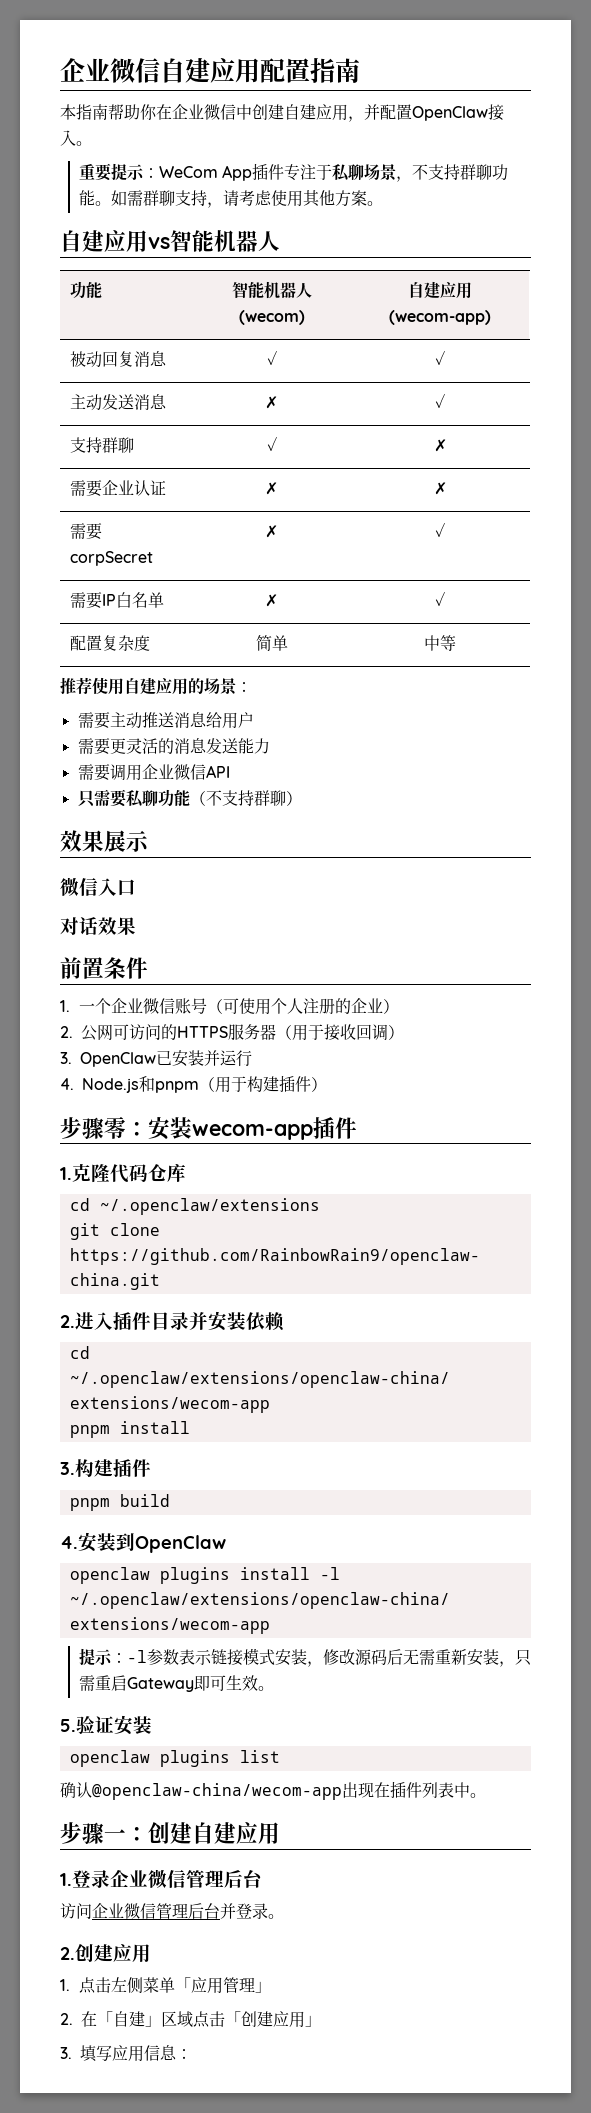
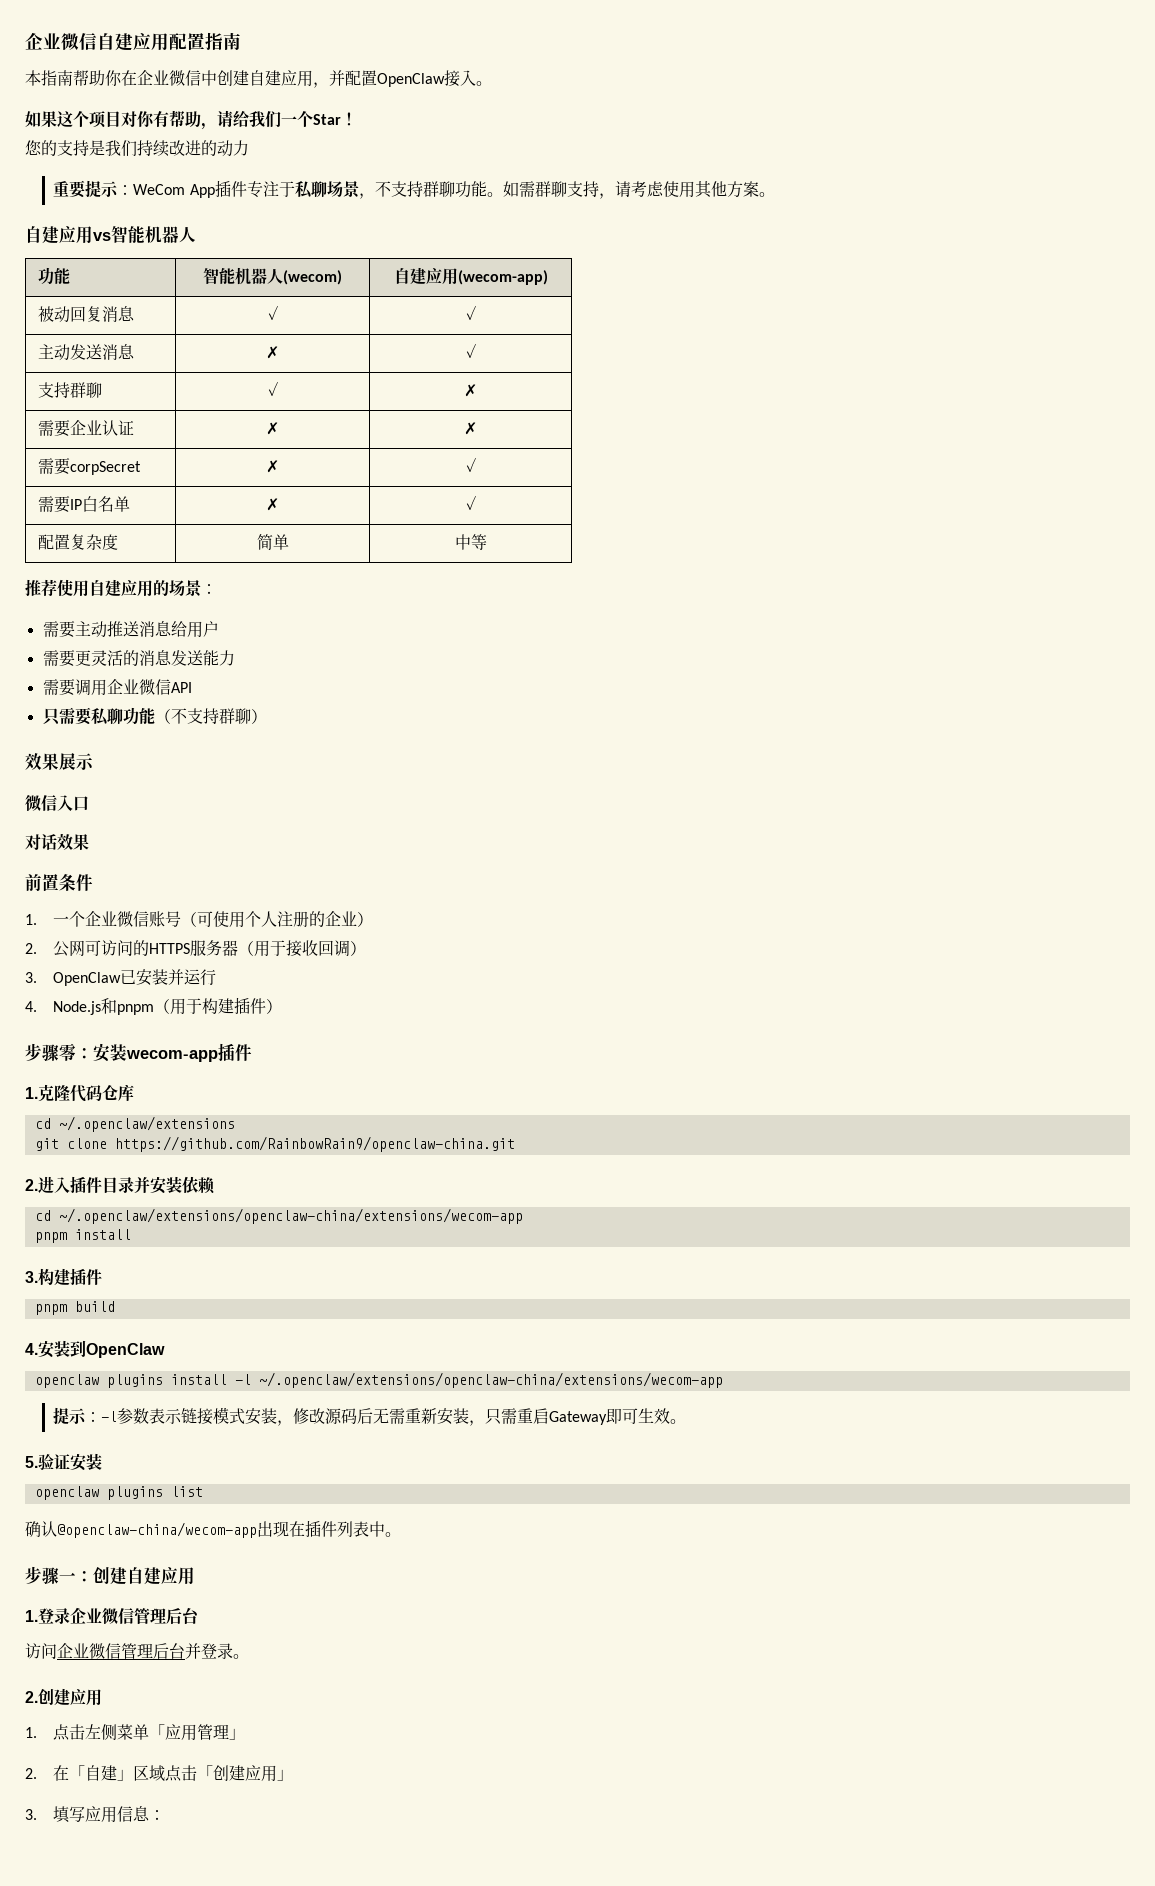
(92, 143) none -> [25,110,357,130] [25,140,249,157] // 如果这个项目对你有帮助，请给我们一个Star！ // 您的支持是我们持续改进的动力

